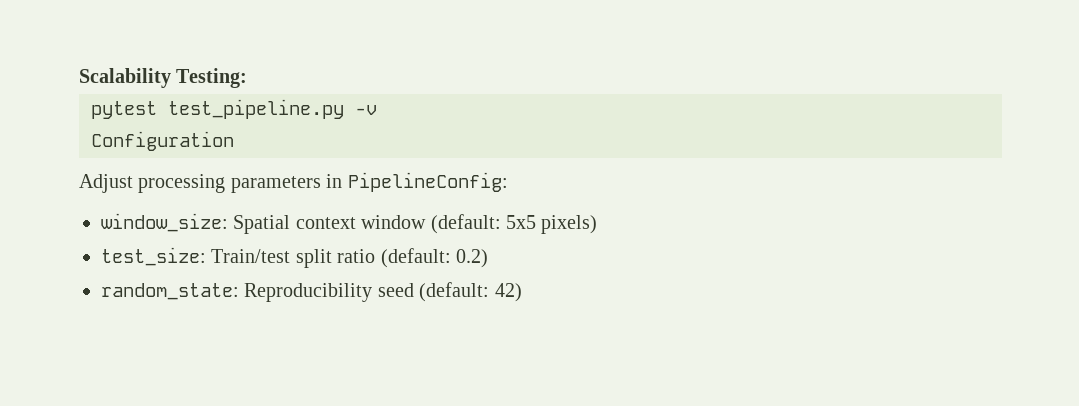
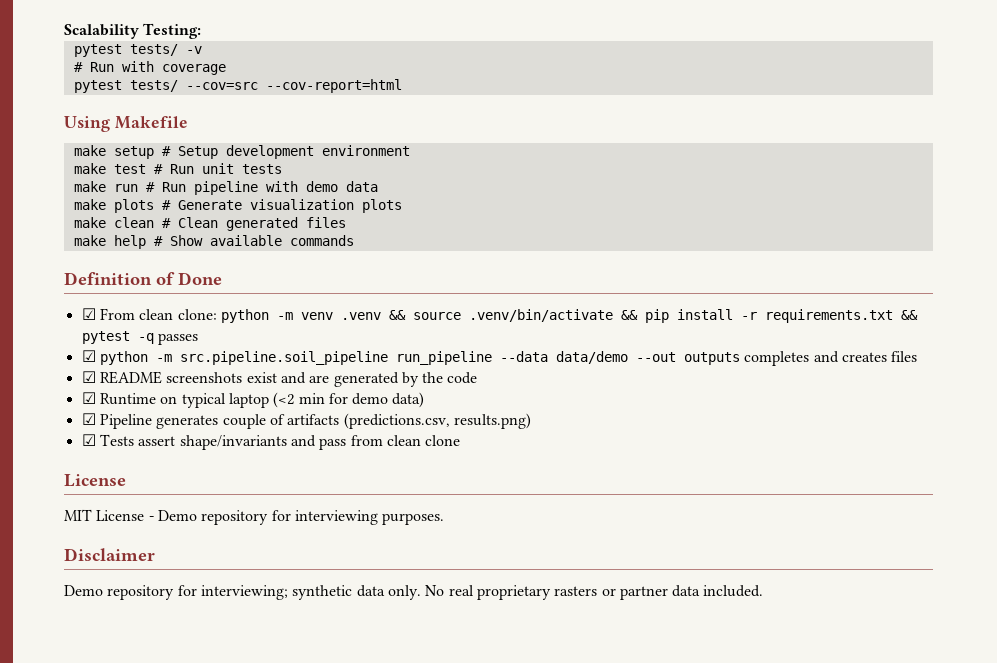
[168,99,344,119] test_pipeline.py -> [129,44,178,56] tests/
[91,131,234,151] [79,172,508,193] [101,213,598,234] [101,247,488,268] [101,282,522,302] Configuration // Adjust processing parameters in PipelineConfig: // window_size: Spatial context window (default: 5x5 pixels) // test_size: Train/test split ratio (default: 0.2) // random_state: Reproducibility seed (default: 42) -> [73,61,226,75] [73,79,402,93] [64,116,188,132] [73,145,410,159] [73,163,282,174] [73,181,378,195] [73,199,402,213] [73,217,346,231] [73,235,354,249] [64,272,222,285] [81,308,918,323] [81,331,198,345] [81,350,918,366] [81,371,478,387] [81,392,425,408] [81,413,531,429] [81,434,461,450] [64,474,126,487] [64,509,445,525] [64,548,155,561] [64,585,764,600] # Run with coverage // pytest tests/ --cov=src --cov-report=html // Using Makefile // make setup # Setup development environment // make test # Run unit tests // make run # Run pipeline with demo data // make plots # Generate visualization plots // make clean # Clean generated files // make help # Show available commands // Definition of Done // ☑ From clean clone: python -m venv .venv && source .venv/bin/activate && pip install -r requirements.txt && pytest -q passes // ☑ python -m src.pipeline.soil_pipeline run_pipeline --data data/demo --out outputs completes and creates files // ☑ README screenshots exist and are generated by the code // ☑ Runtime on typical laptop (<2 min for demo data) // ☑ Pipeline generates couple of artifacts (predictions.csv, results.png) // ☑ Tests assert shape/invariants and pass from clean clone // License // MIT License - Demo repository for interviewing purposes. // Disclaimer // Demo repository for interviewing; synthetic data only. No real proprietary rasters or partner data included.

